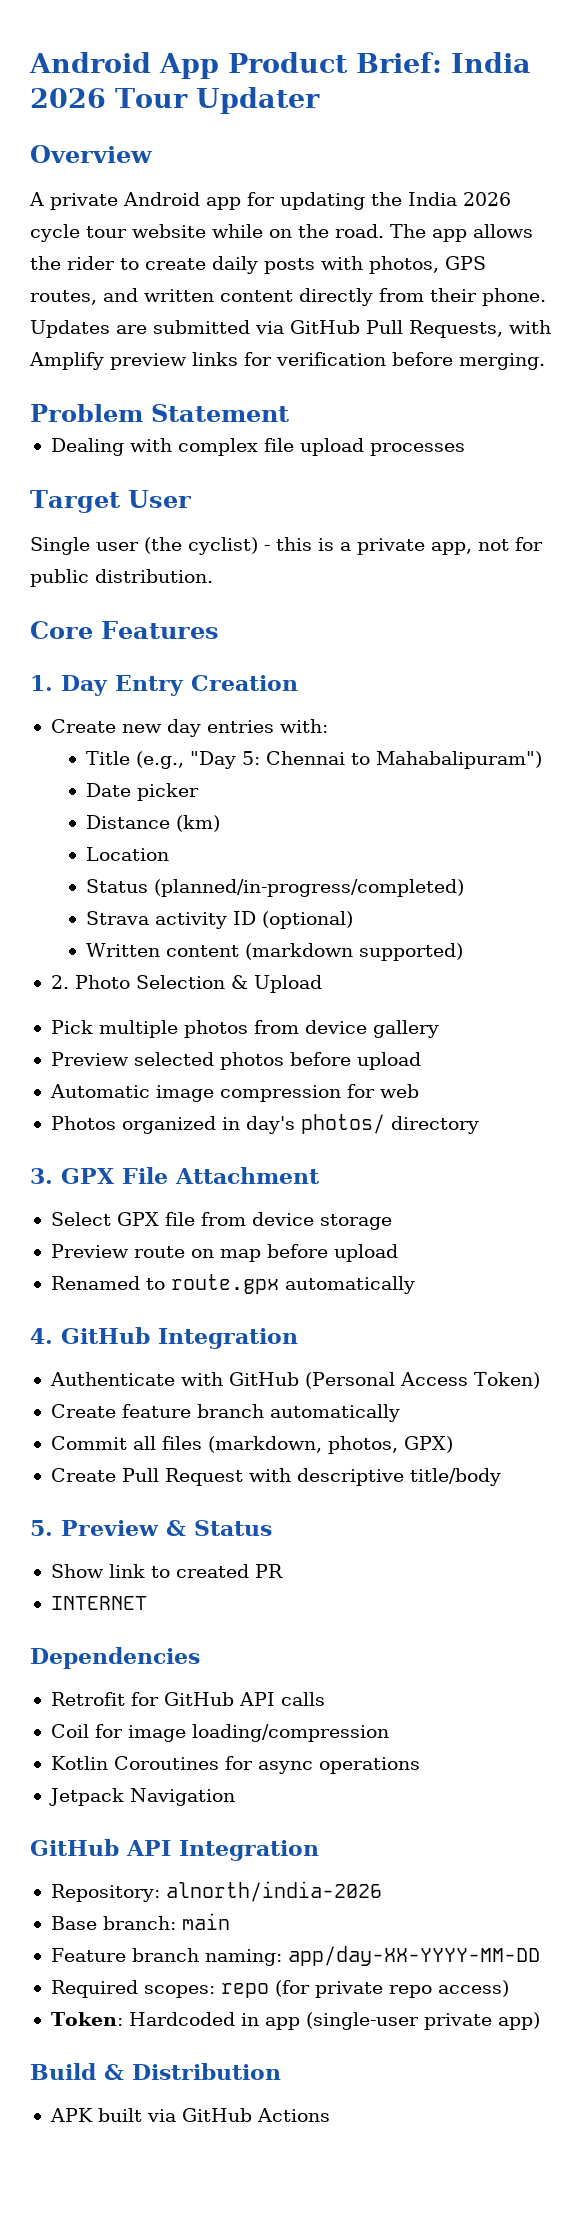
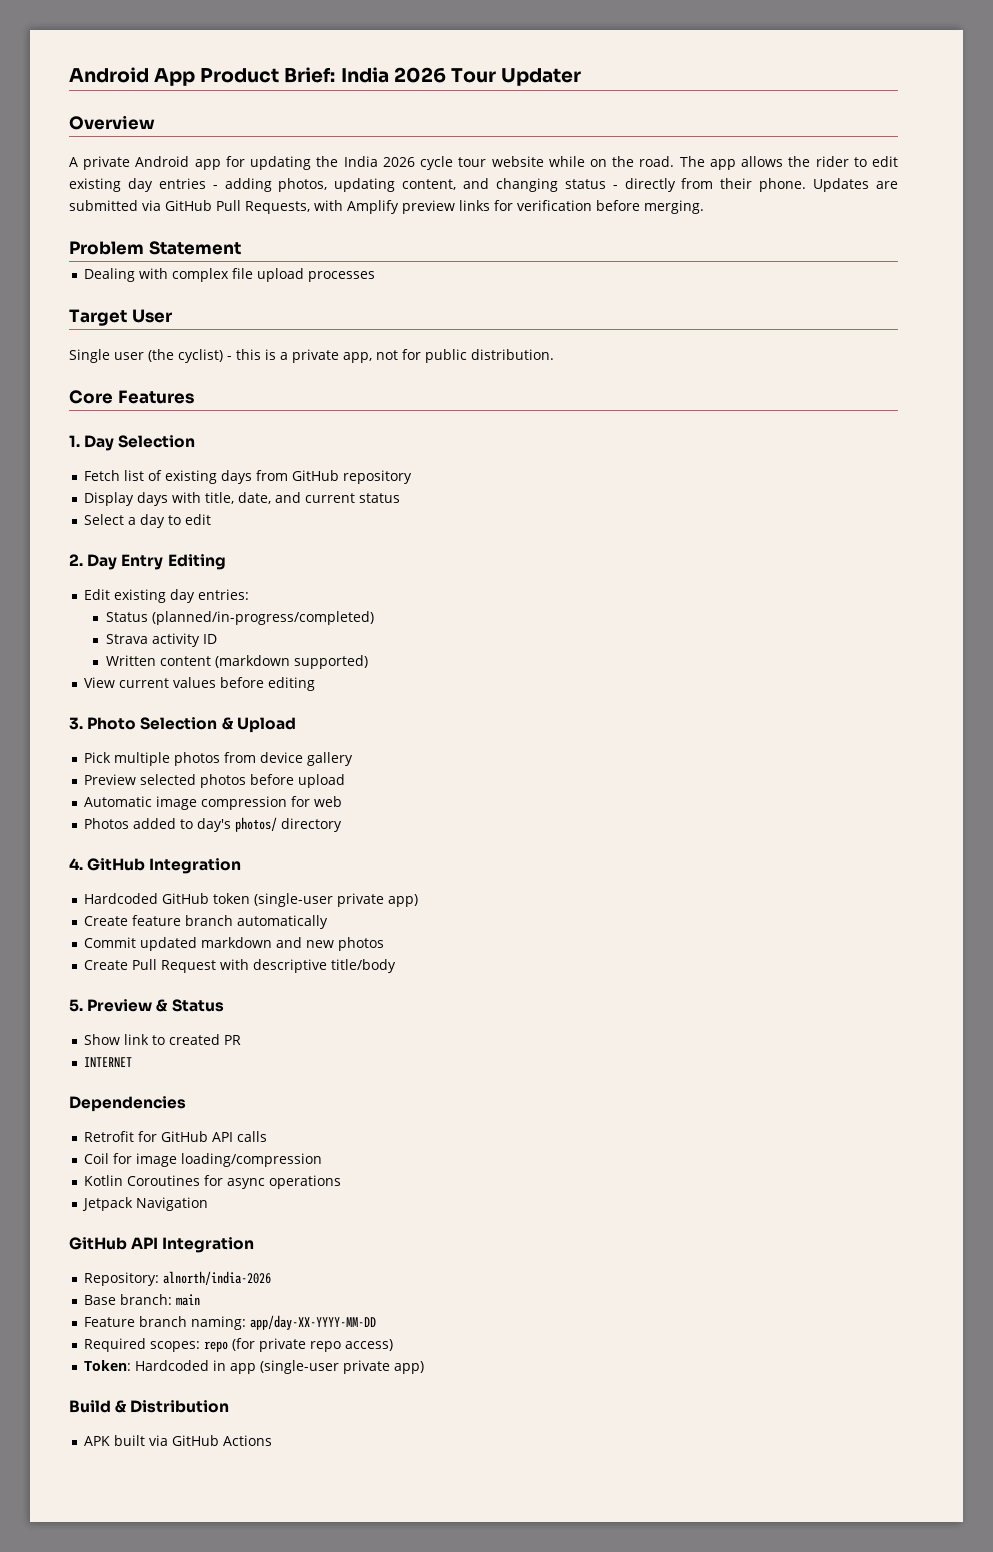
[145,256,486,274] [30,288,293,305] create daily posts with photos, GPS routes, and written content -> [872,156,899,167] [69,178,618,192] edit existing day entries - adding photos, updating content, and changing status -
[115,675,298,696] [50,719,328,737] [86,751,543,769] [86,783,200,801] [86,815,221,832] [86,847,170,861] Entry Creation // Create new day entries with: // Title (e.g., "Day 5: Chennai to Mahabalipuram") // Date picker // Distance (km) // Location -> [118,435,196,448] [84,470,413,484] [84,492,401,506] [84,514,212,528] [69,554,226,570] [84,589,250,603] Selection // Fetch list of existing days from GitHub repository // Display days with title, date, and current status // Select a day to edit // 2. Day Entry Editing // Edit existing day entries:
[262,911,354,929] (optional) -> (218, 639) none
[50,975,69,989] 2. -> [84,677,316,691] [69,717,83,730] View current values before editing // 3.
[121,1116,240,1134] organized in -> [133,818,194,829] added to
[30,1167,320,1184] [50,1212,392,1230] [50,1244,398,1262] [50,1274,415,1294] [30,1327,298,1349] [49,1372,540,1389] 3. GPX File Attachment // Select GPX file from device storage // Preview route on map before upload // Renamed to route.gpx automatically // 4. GitHub Integration // Authenticate with GitHub (Personal Access Token) -> [69,858,242,874] [84,893,419,907] 4. GitHub Integration // Hardcoded GitHub token (single-user private app)
[132,1436,453,1454] all files (markdown, photos, GPX) -> [140,937,385,951] updated markdown and new photos

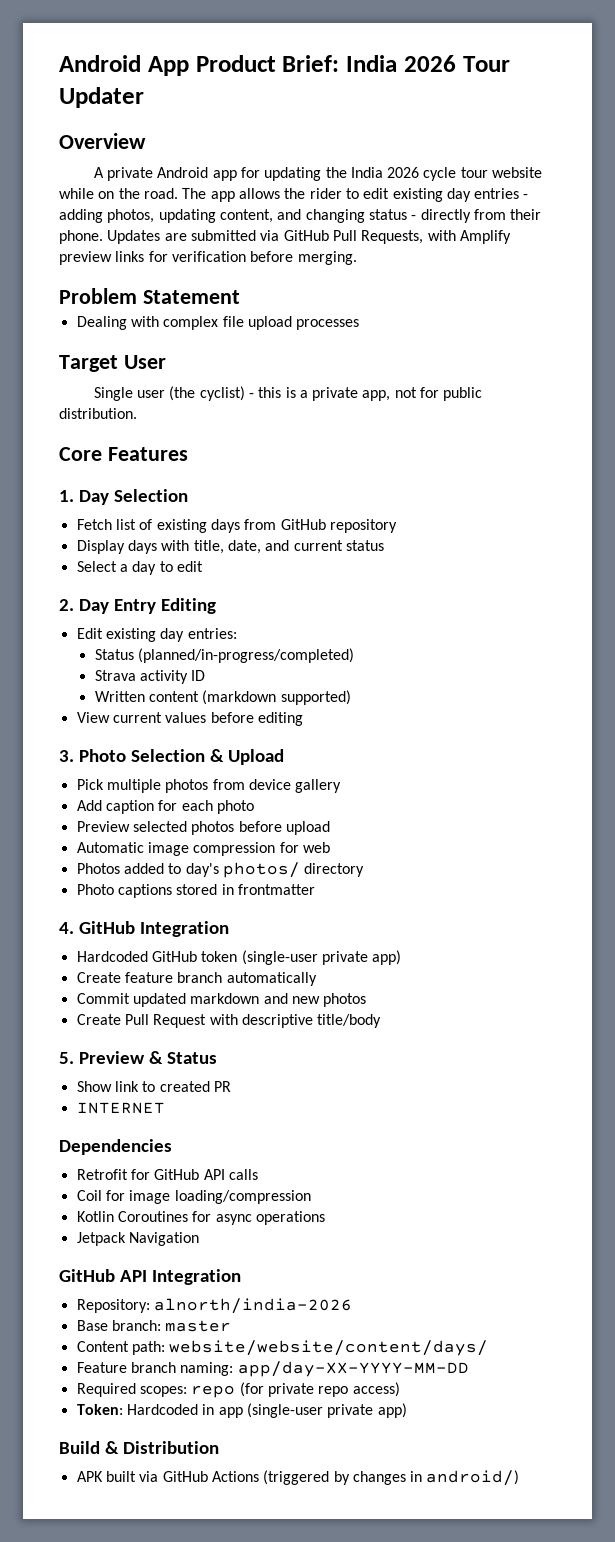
(354, 759) none -> [76,800,254,814] // Add caption for each photo
(343, 825) none -> [76,884,315,898] // Photo captions stored in frontmatter
[176,1294,201,1306] main -> [165,1320,232,1332] [76,1340,489,1356] master // Content path: website/website/content/days/
(273, 1440) none -> [263,1470,520,1486] (triggered by changes in android/)

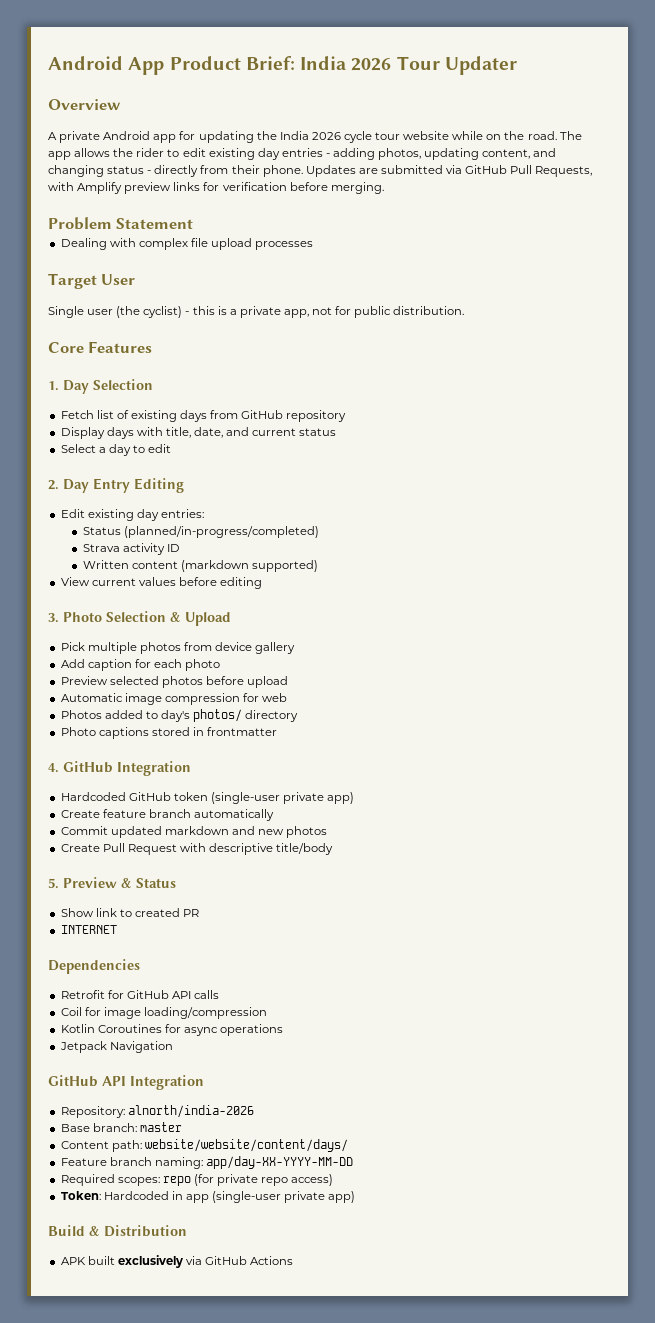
(136, 1476) none -> [117,1255,183,1268] exclusively
[263,1470,520,1486] (triggered by changes in android/) -> (294, 1260) none

